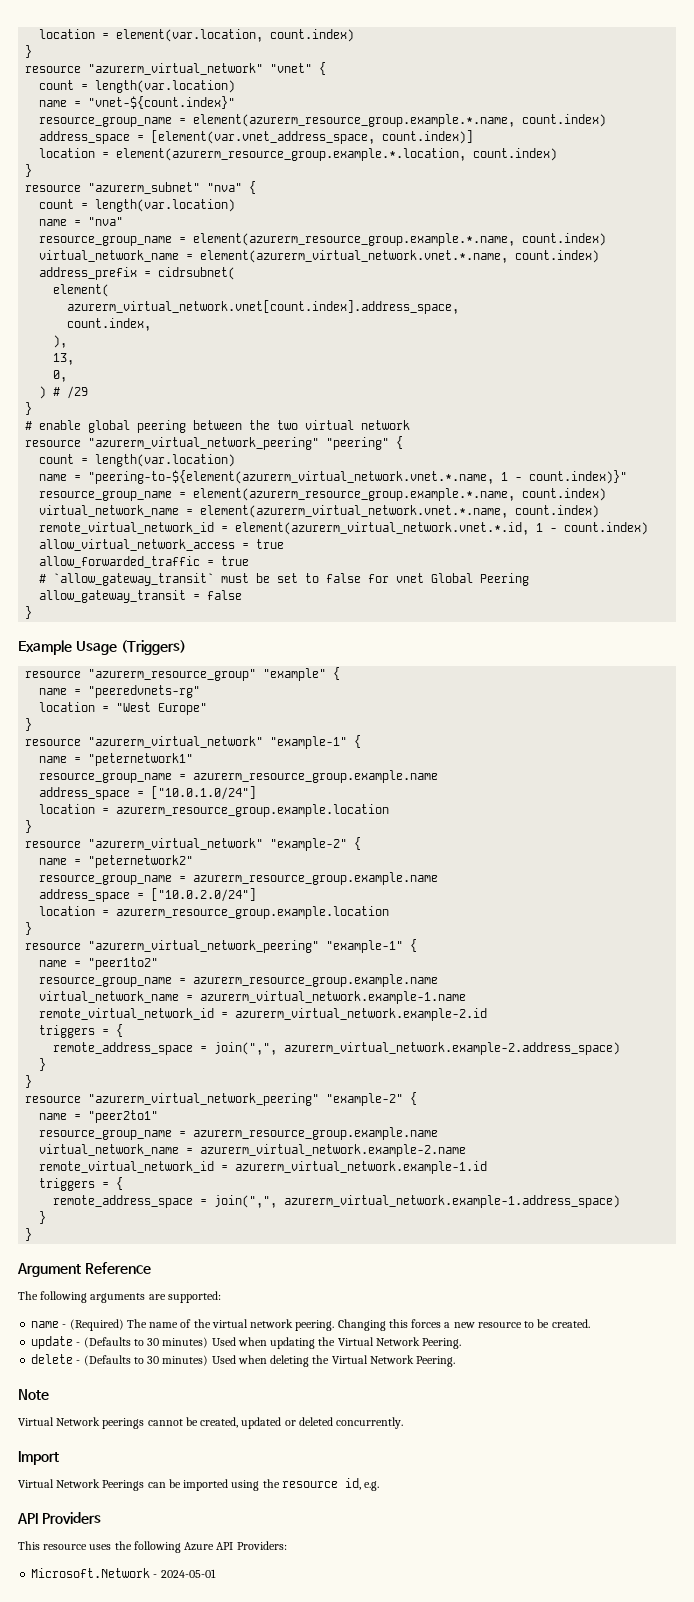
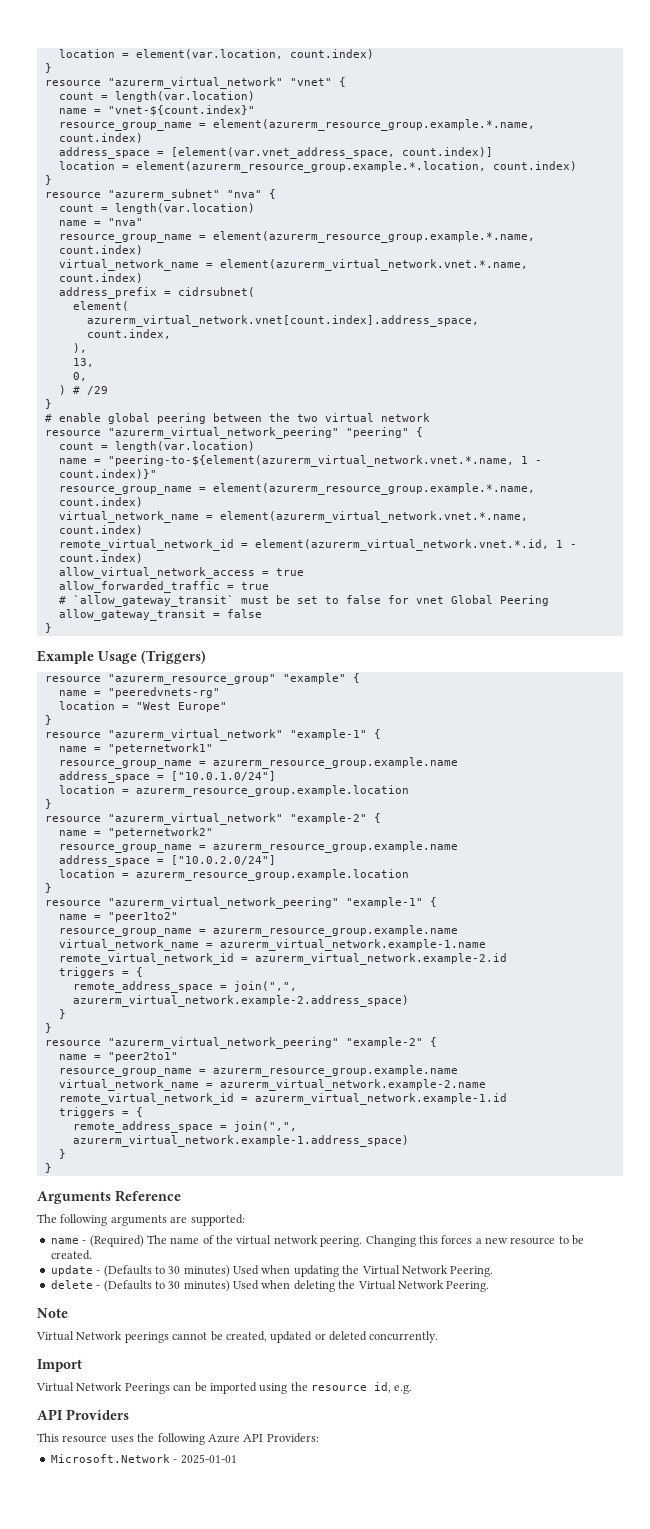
[17,1263,81,1277] Argument -> [37,1191,111,1204] Arguments
[160,1569,216,1578] 2024-05-01 -> [180,1454,237,1464] 2025-01-01

